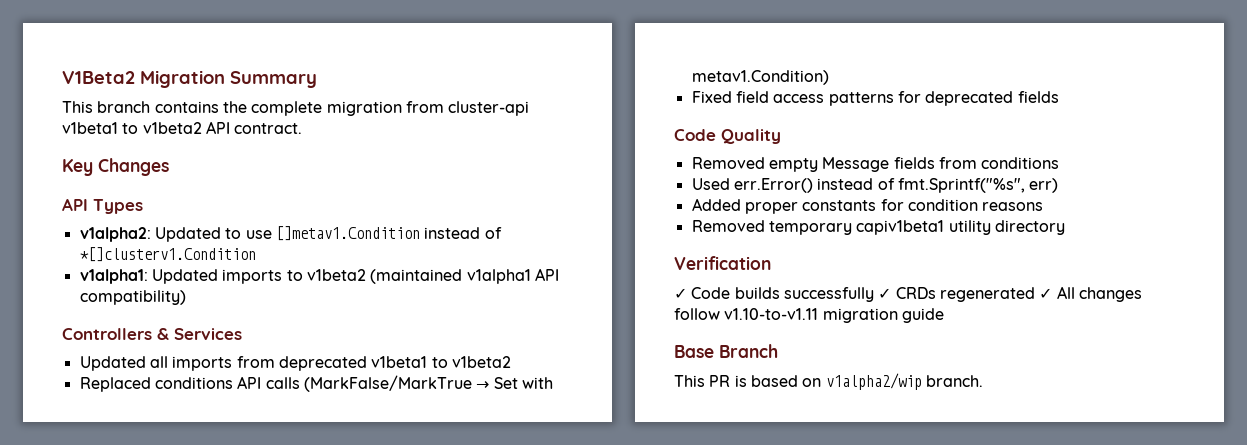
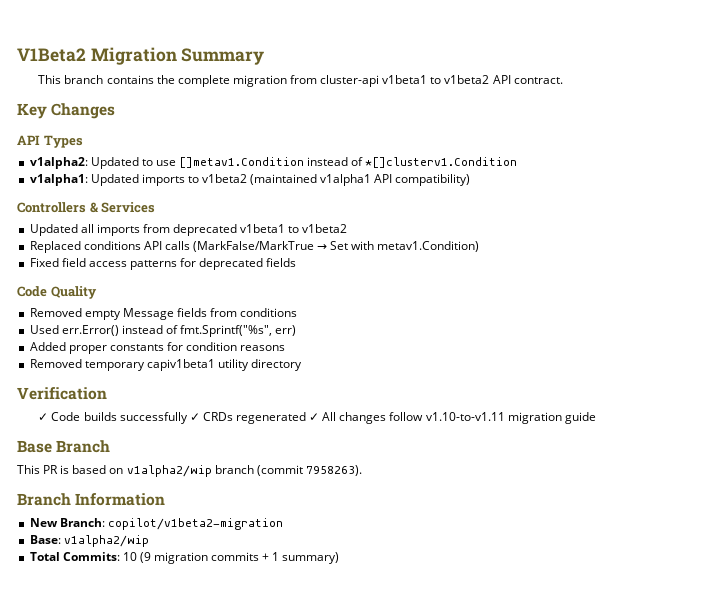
[925,375,983,387] branch. -> [214,465,362,476] [17,493,166,506] [29,518,283,530] [29,535,149,547] [29,552,340,564] branch (commit 7958263). // Branch Information // New Branch: copilot/v1beta2-migration // Base: v1alpha2/wip // Total Commits: 10 (9 migration commits + 1 summary)

